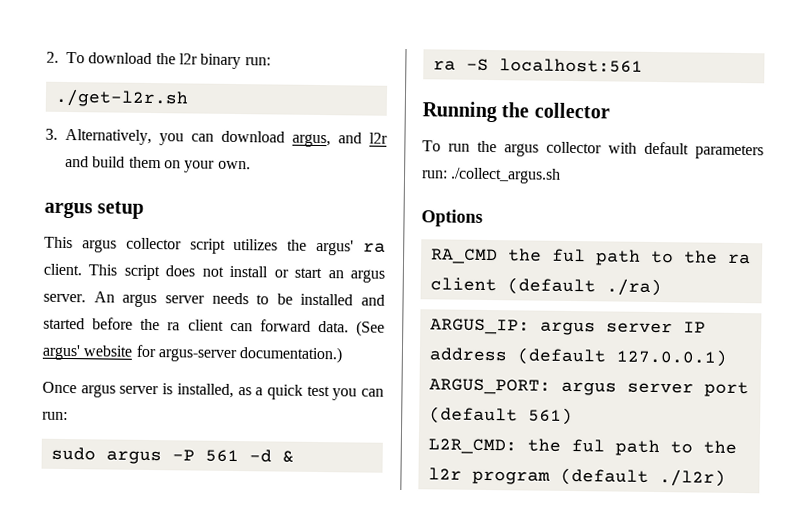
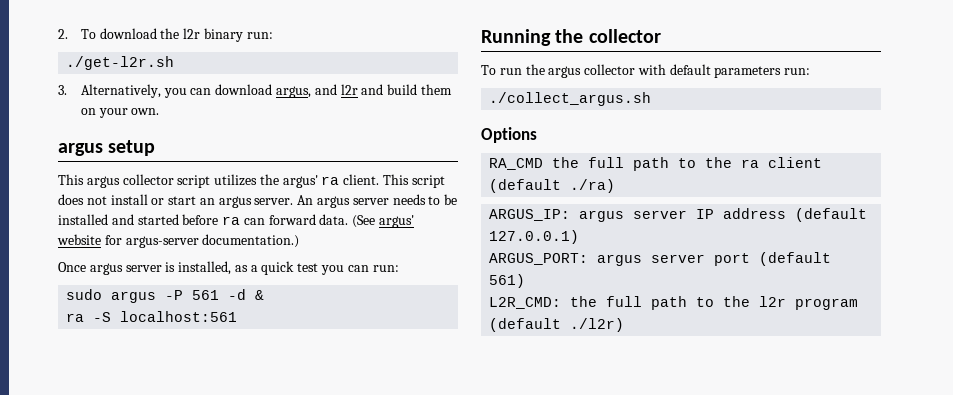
[140,318,224,331] the ra client -> [222,216,241,225] ra
(448, 174) none -> (811, 71) //
[551,248,586,263] ful -> [588,157,625,168] full
[570,439,605,453] ful -> [606,296,643,307] full

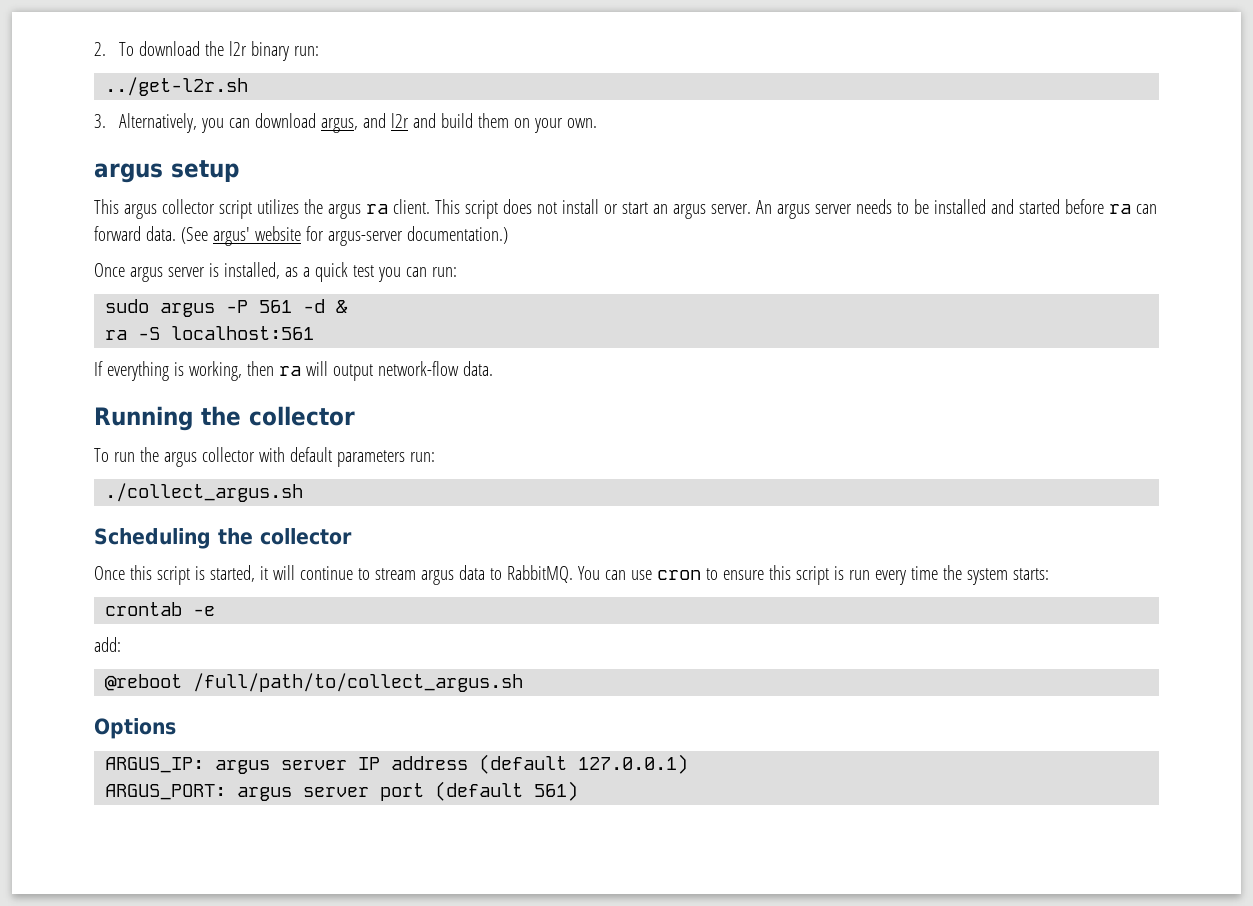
[66,56,175,70] ./get-l2r.sh -> [105,77,249,96] ../get-l2r.sh
[282,175,318,188] argus' -> [327,204,361,219] argus
(238, 316) none -> [94,361,493,381] // If everything is working, then ra will output network-flow data.
[481,127,537,143] [489,157,823,171] [489,179,616,193] Options // RA_CMD the full path to the ra client (default ./ra) -> [94,528,352,549] [94,565,1049,585] [105,602,216,616] [94,637,121,652] [105,673,524,692] [94,718,176,739] Scheduling the collector // Once this script is started, it will continue to stream argus data to RabbitMQ. You can use cron to ensure this script is run every time the system starts: // crontab -e // add: // @reboot /full/path/to/collect_argus.sh // Options
[489,296,859,310] [489,318,625,332] // L2R_CMD: the full path to the l2r program (default ./l2r) -> (579, 791) none

